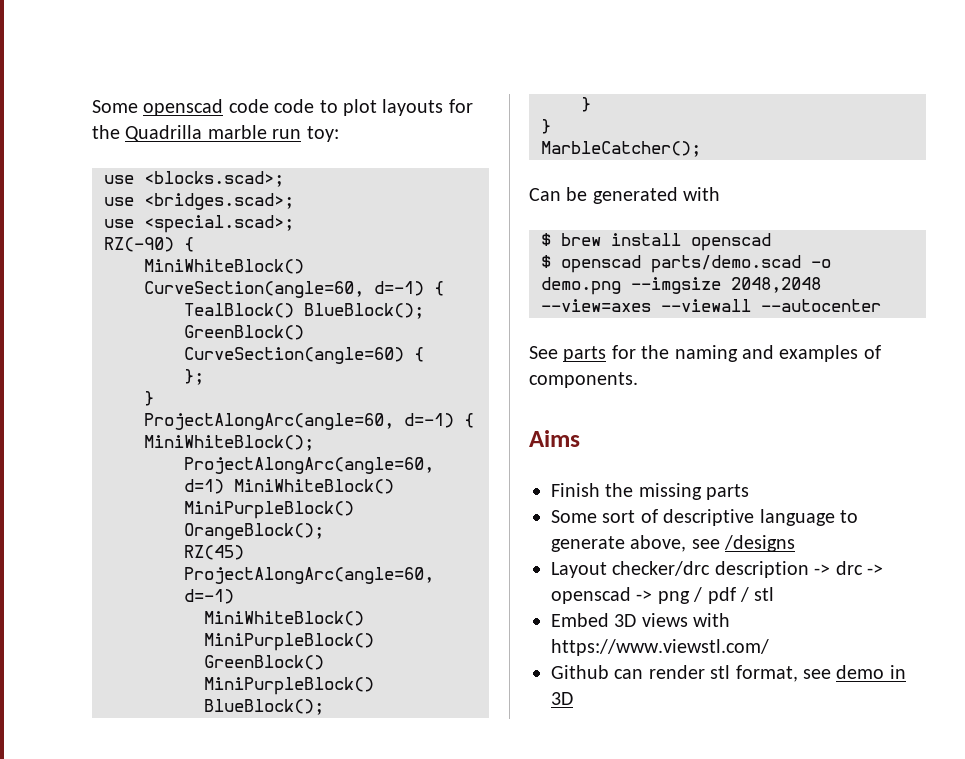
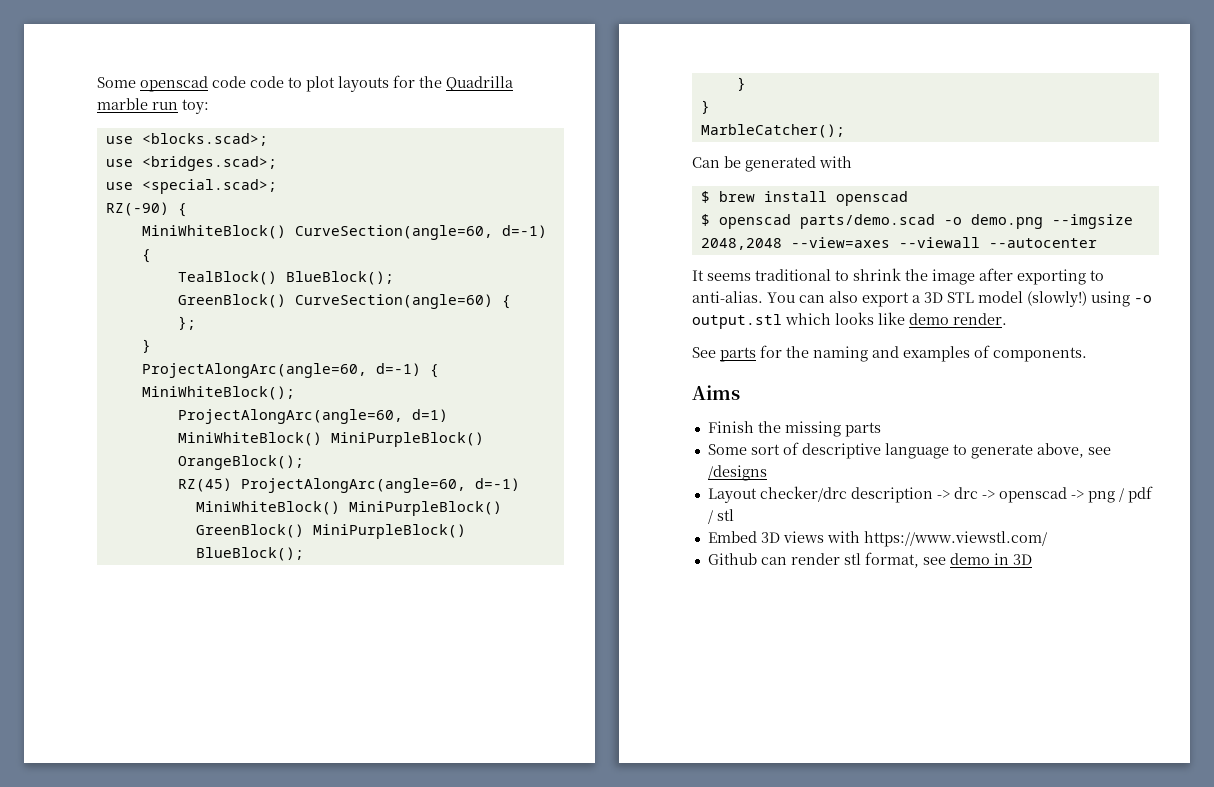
(881, 305) none -> [692,268,1104,285] [692,291,1152,307] [692,312,1007,329] // It seems traditional to shrink the image after exporting to anti-alias. You can also export a 3D STL model (slowly!) using -o output.stl which looks like demo render.

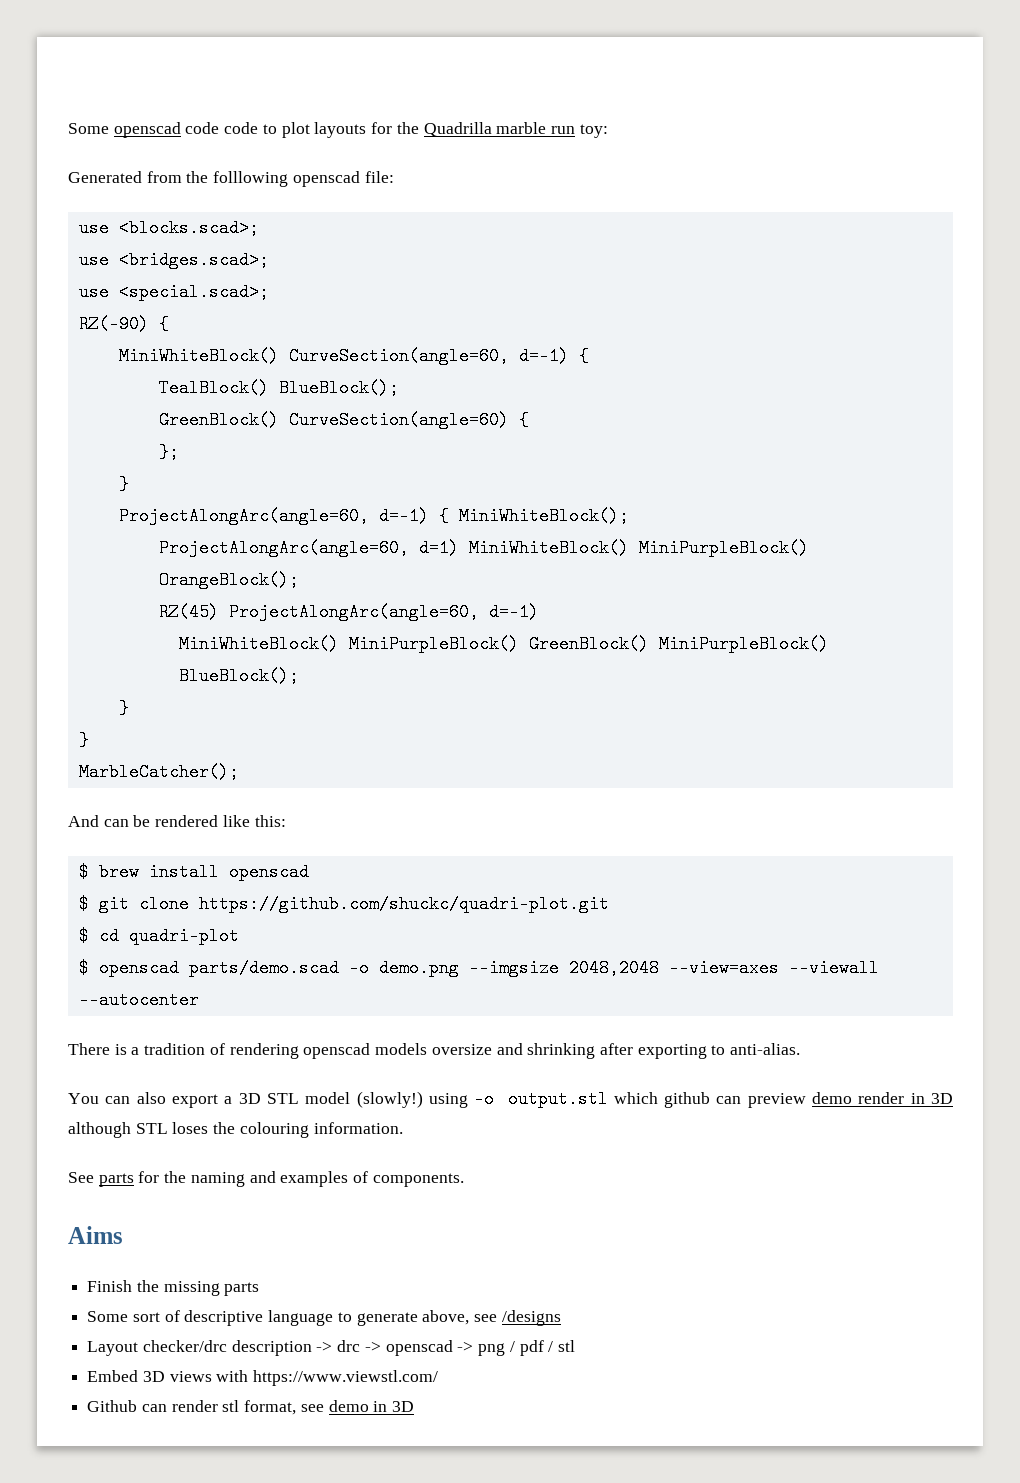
(209, 106) none -> [68,171,394,187] // Generated from the folllowing openscad file:
[692,156,852,172] [700,191,908,206] Can be generated with // $ brew install openscad -> [68,815,286,827] [78,863,309,881] [78,895,609,913] [78,927,239,945] And can be rendered like this: // $ brew install openscad // $ git clone https://github.com/shuckc/quadri-plot.git // $ cd quadri-plot
[692,268,975,285] It seems traditional to shrink the image -> [68,1043,596,1059] There is a tradition of rendering openscad models oversize and shrinking
(763, 297) none -> (801, 1049) //
[835,312,1007,325] looks like demo render. -> [664,1092,954,1108] [68,1122,403,1138] github can preview demo render in 3D although STL loses the colouring information.

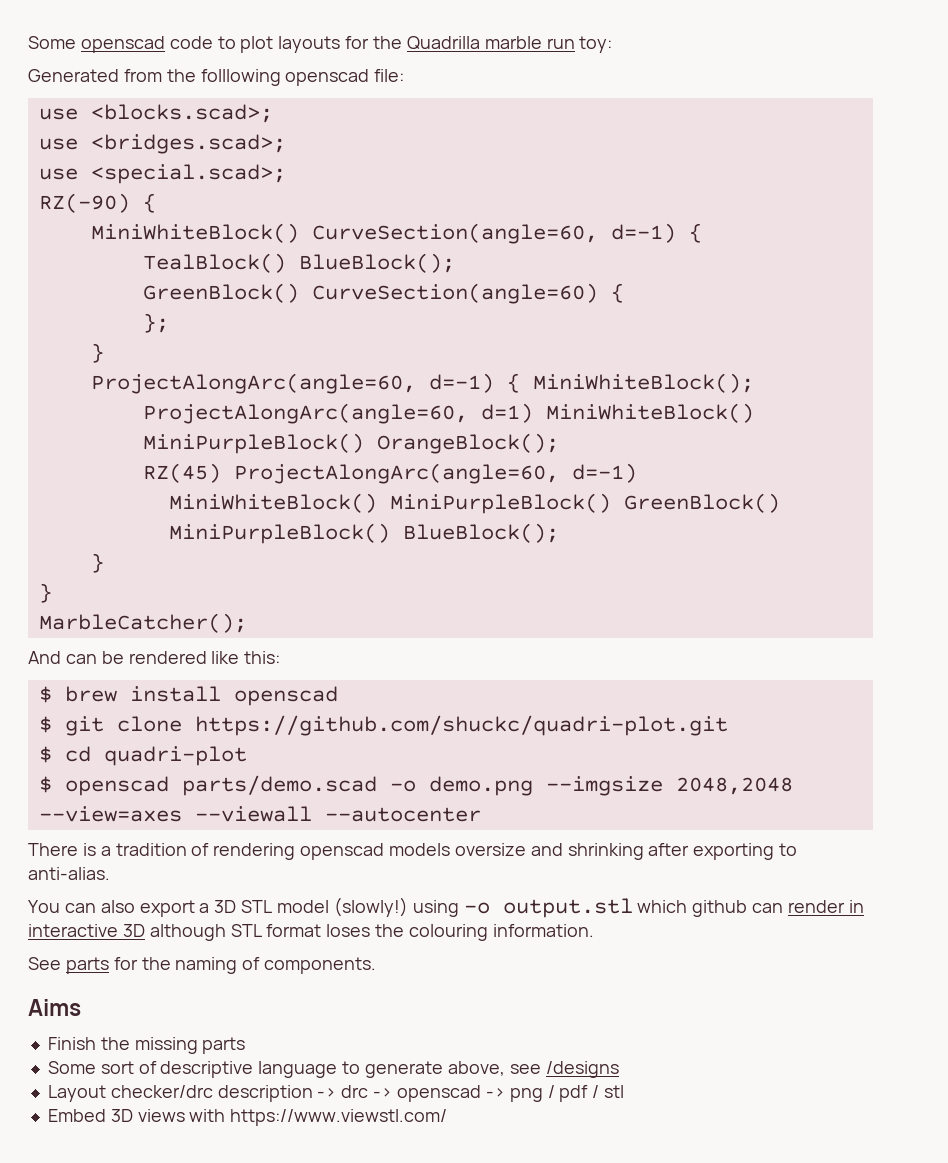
[224,122,259,134] code -> (213, 42) none
[747,1092,853,1108] preview demo -> (784, 908) none
(925, 1098) none -> [28,924,118,937] interactive
(168, 1128) none -> [266,924,322,937] format
[249,1171,349,1187] and examples -> (238, 965) none
[87,1400,415,1415] // Github can render stl format, see demo in 3D -> (448, 1117) none

